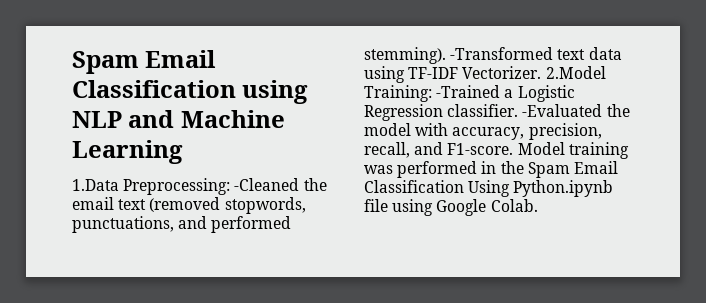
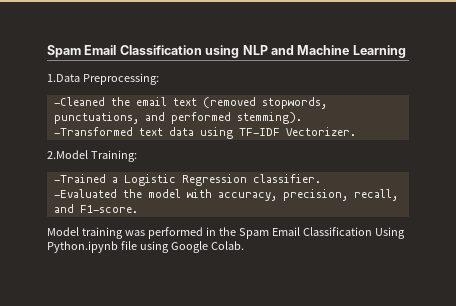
(231, 186) none -> (159, 79) //
(446, 55) none -> (302, 118) //
(542, 72) none -> (356, 131) //
(432, 93) none -> (137, 156) //
(519, 110) none -> (321, 178) //
(514, 149) none -> (138, 209) //

